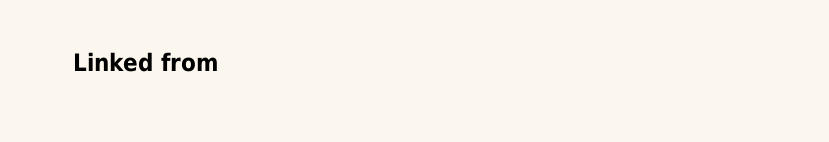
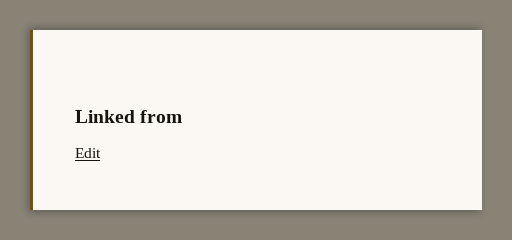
(219, 62) none -> [75,148,101,158] // Edit

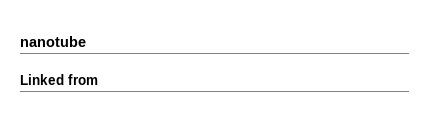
(75, 116) none -> [20,36,86,47] nanotube //
[75,148,101,158] // Edit -> (98, 79) none

